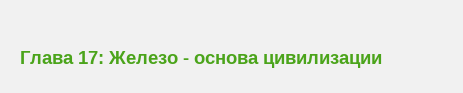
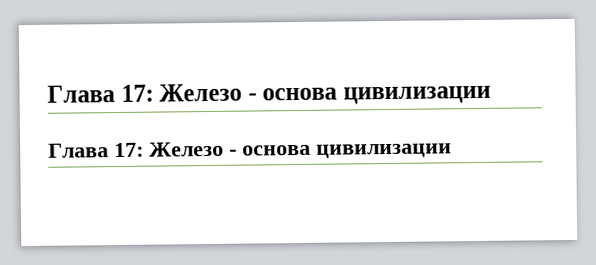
[20,51,382,68] Глава 17: Железо - основа цивилизации -> [47,83,492,105] [48,141,452,159] Глава 17: Железо - основа цивилизации // Глава 17: Железо - основа цивилизации

